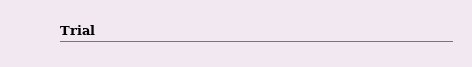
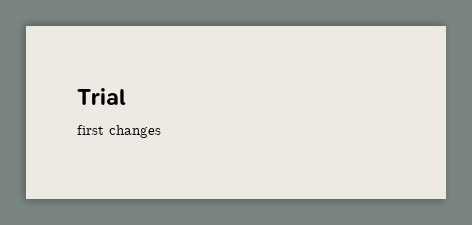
(95, 30) none -> [77,125,161,138] // first changes

